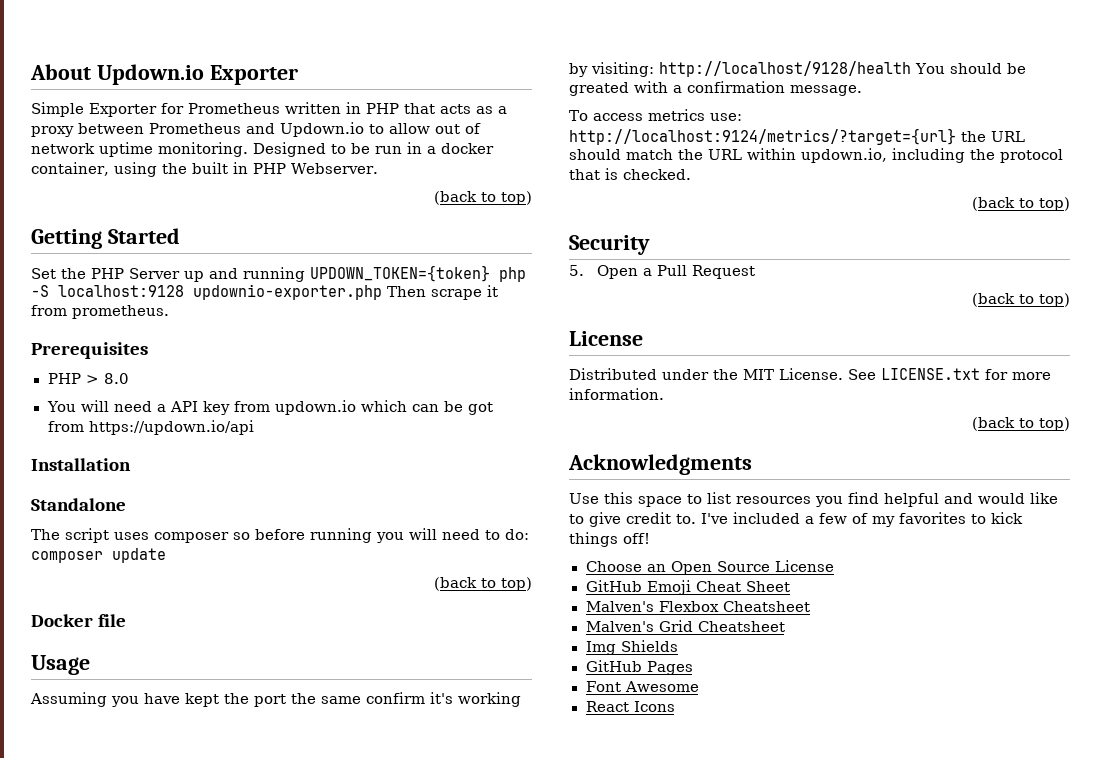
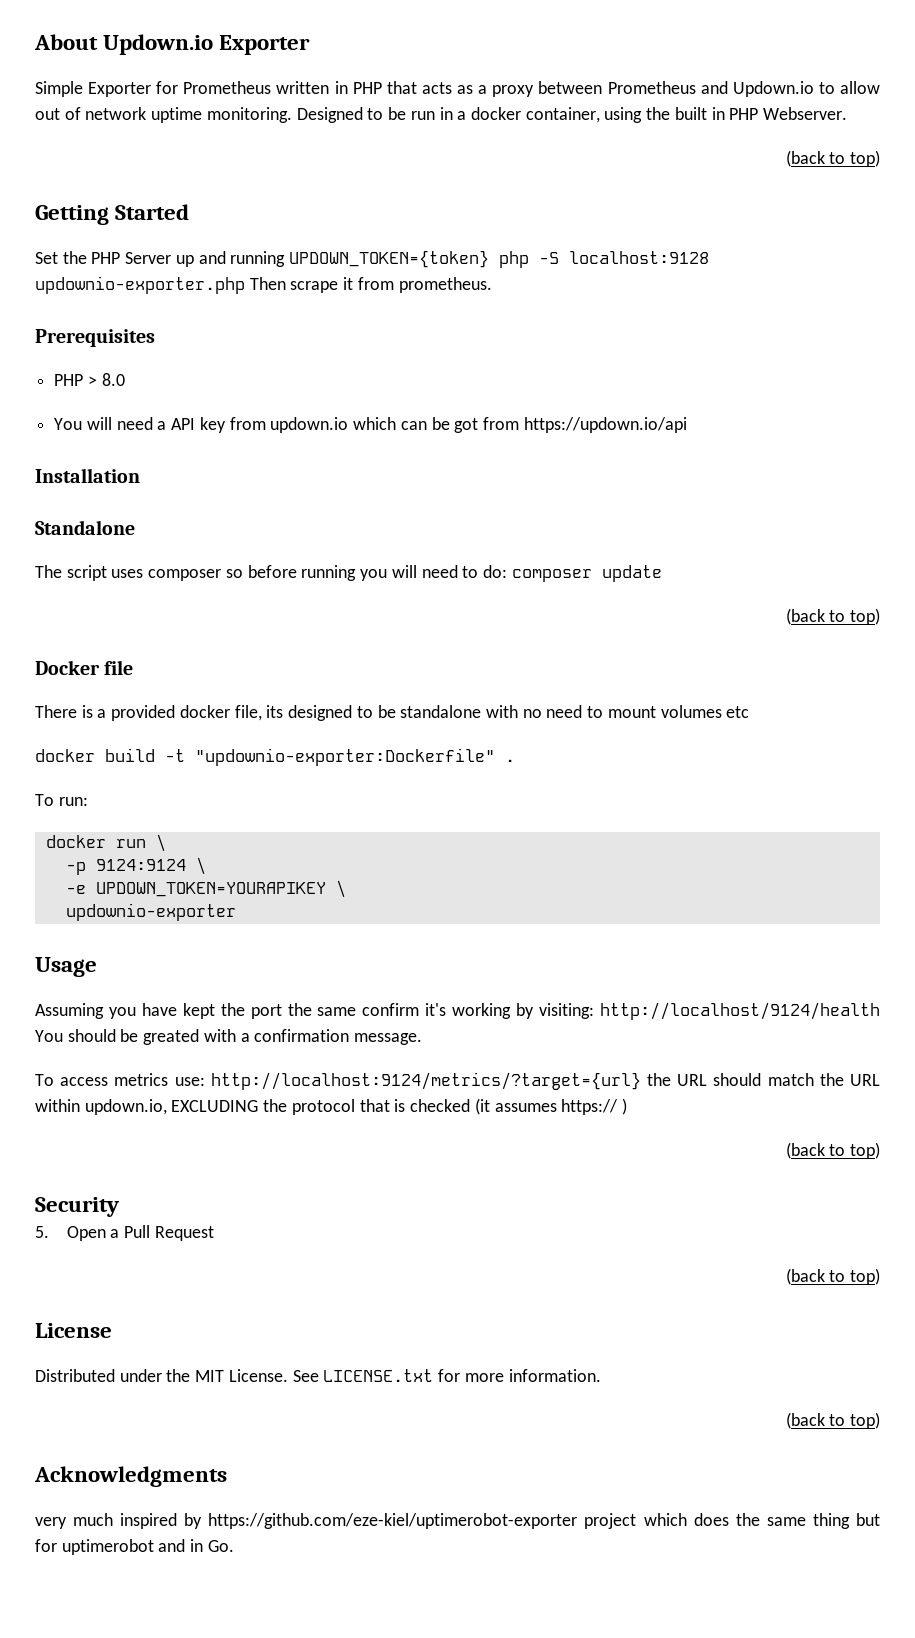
(126, 620) none -> [35,705,750,721] [35,748,515,766] [35,794,88,806] [45,834,166,852] [65,857,206,875] [65,880,346,898] [65,903,236,921] // There is a provided docker file, its designed to be standalone with no need to mount volumes etc // docker build -t "updownio-exporter:Dockerfile" . // To run: // docker run \ // -p 9124:9124 \ // -e UPDOWN_TOKEN=YOURAPIKEY \ // updownio-exporter
[659,61,911,77] http://localhost/9128/health -> [599,1002,880,1020] http://localhost/9124/health
[892,148,965,163] including -> [171,1100,259,1112] EXCLUDING
[623,169,691,180] checked. -> [410,1098,627,1115] checked (it assumes https:// )
[569,492,1058,507] [569,512,1023,527] [569,532,650,547] [585,560,834,575] [585,580,790,595] [585,601,810,612] [585,620,785,632] [585,640,678,655] [585,660,693,675] [585,681,699,692] [585,701,675,712] Use this space to list resources you find helpful and would like to give credit to. I've included a few of my favorites to kick things off! // Choose an Open Source License // GitHub Emoji Cheat Sheet // Malven's Flexbox Cheatsheet // Malven's Grid Cheatsheet // Img Shields // GitHub Pages // Font Awesome // React Icons -> [35,1513,881,1529] [35,1539,234,1555] very much inspired by https://github.com/eze-kiel/uptimerobot-exporter project which does the same thing but for uptimerobot and in Go.

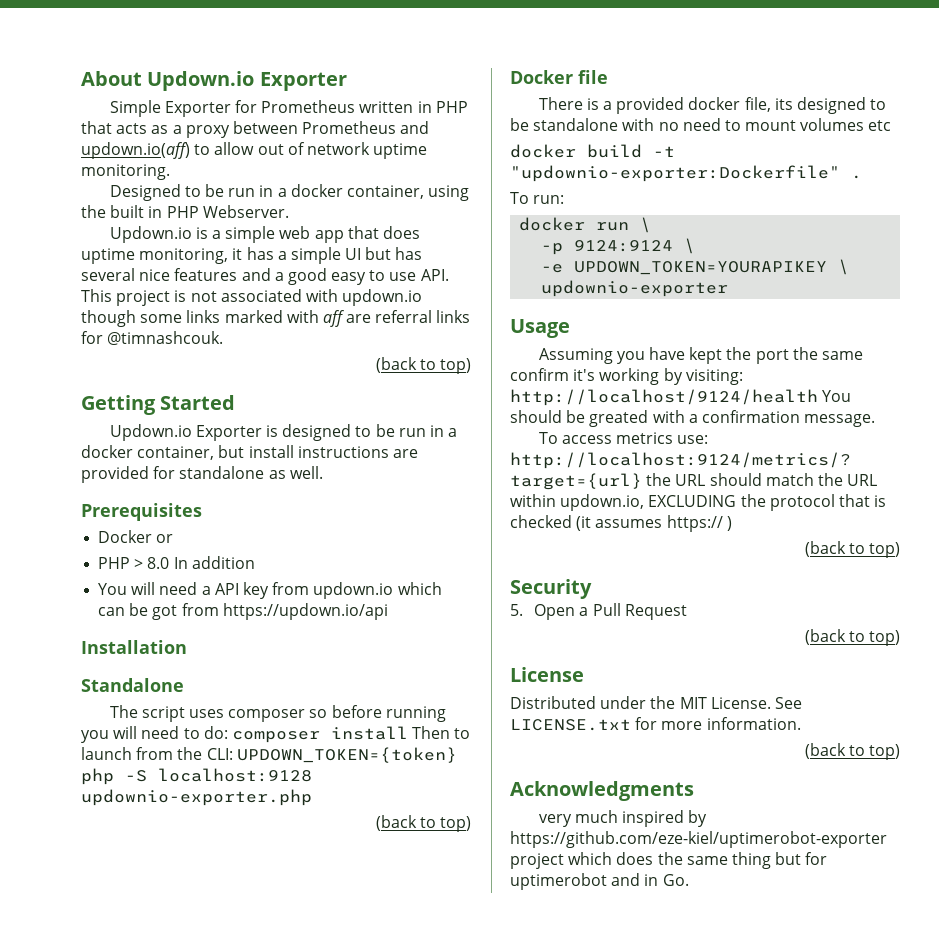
[732,81,814,97] Updown.io -> [81,142,190,159] updown.io(aff)
(292, 115) none -> (170, 172) //
(848, 113) none -> [109,226,420,243] [81,247,423,264] [81,268,449,285] [81,289,423,306] [81,310,471,327] [81,331,224,345] // Updown.io is a simple web app that does uptime monitoring, it has a simple UI but has several nice features and a good easy to use API. This project is not associated with updown.io though some links marked with aff are referral links for @timnashcouk.
[35,250,710,268] [35,276,492,294] Set the PHP Server up and running UPDOWN_TOKEN={token} php -S localhost:9128 updownio-exporter.php Then scrape it from prometheus. -> [109,424,458,441] [81,445,418,460] [81,466,323,483] Updown.io Exporter is designed to be run in a docker container, but install instructions are provided for standalone as well.
(155, 338) none -> [98,530,174,543] // Docker or
(125, 379) none -> [173,556,255,569] In addition
[601,565,662,582] update -> [330,726,471,740] [81,747,457,763] [81,768,312,785] [81,789,312,806] install Then to launch from the CLI: UPDOWN_TOKEN={token} php -S localhost:9128 updownio-exporter.php

